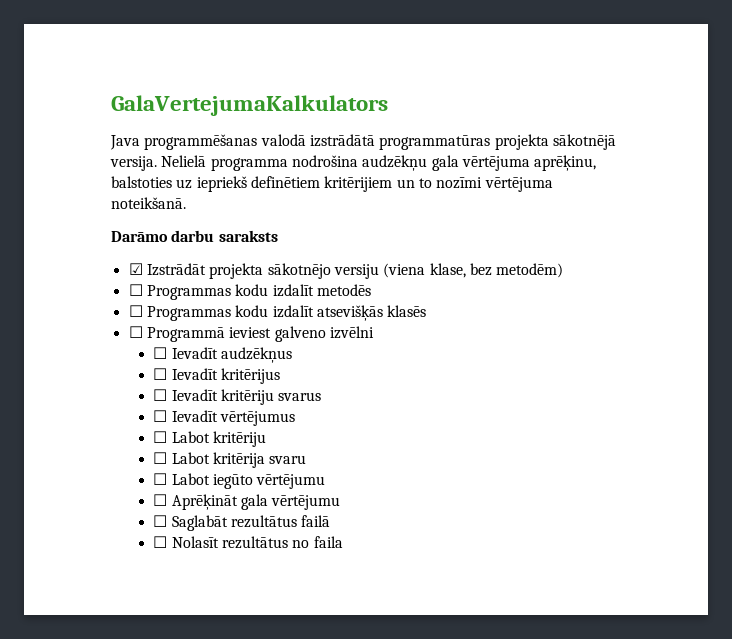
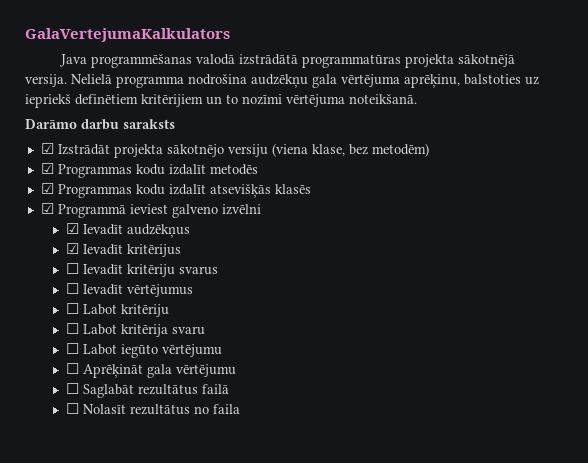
[128,284,143,296] ☐ -> [40,163,54,174] ☑
[128,305,143,317] ☐ -> [40,183,54,194] ☑
[128,326,143,338] ☐ -> [40,203,54,214] ☑
[153,347,168,359] ☐ -> [66,223,80,234] ☑
[153,368,168,380] ☐ -> [66,243,80,254] ☑

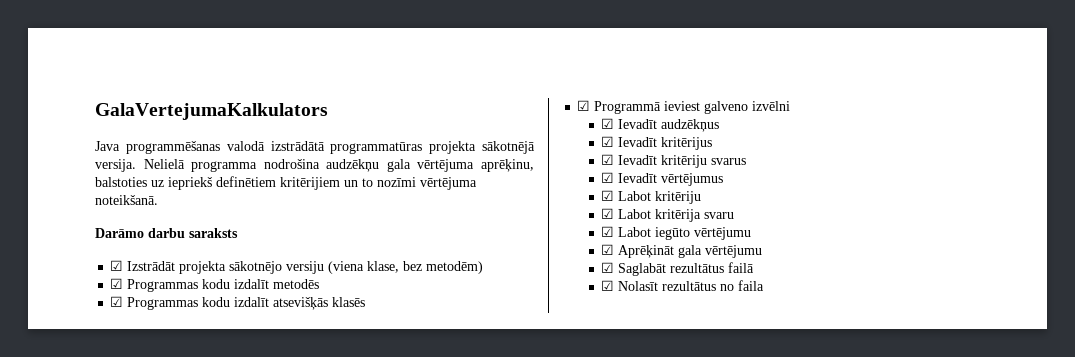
[66,263,80,274] ☐ -> [601,154,615,165] ☑
[66,283,80,294] ☐ -> [601,172,615,183] ☑
[66,303,80,314] ☐ -> [601,190,615,201] ☑
[66,323,80,334] ☐ -> [601,208,615,219] ☑
[66,343,80,354] ☐ -> [601,226,615,237] ☑
[66,363,80,374] ☐ -> [601,244,615,255] ☑
[66,383,80,394] ☐ -> [601,262,615,273] ☑
[66,403,80,414] ☐ -> [601,280,615,291] ☑

